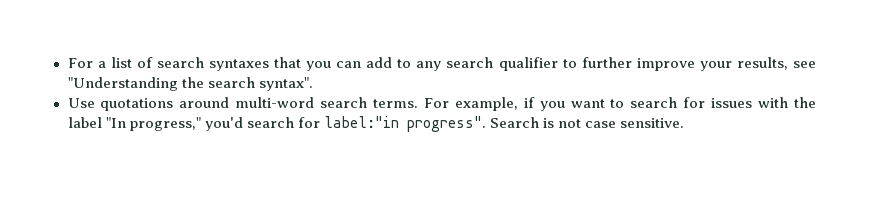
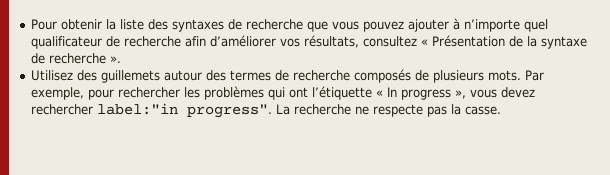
[67,57,816,71] [67,77,313,91] [67,97,816,111] [67,116,685,132] For a list of search syntaxes that you can add to any search qualifier to further improve your results, see "Understanding the search syntax". // Use quotations around multi-word search terms. For example, if you want to search for issues with the label "In progress," you'd search for label:"in progress". Search is not case sensitive. -> [30,18,548,32] [30,35,587,49] [30,53,121,64] [30,69,544,83] [30,86,535,100] [30,103,501,118] Pour obtenir la liste des syntaxes de recherche que vous pouvez ajouter à n’importe quel qualificateur de recherche afin d’améliorer vos résultats, consultez « Présentation de la syntaxe de recherche ». // Utilisez des guillemets autour des termes de recherche composés de plusieurs mots. Par exemple, pour rechercher les problèmes qui ont l’étiquette « In progress », vous devez rechercher label:"in progress". La recherche ne respecte pas la casse.

